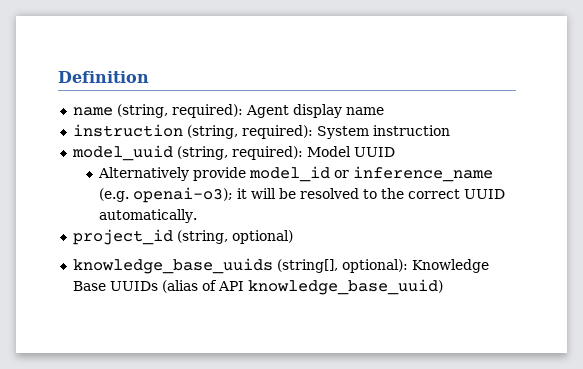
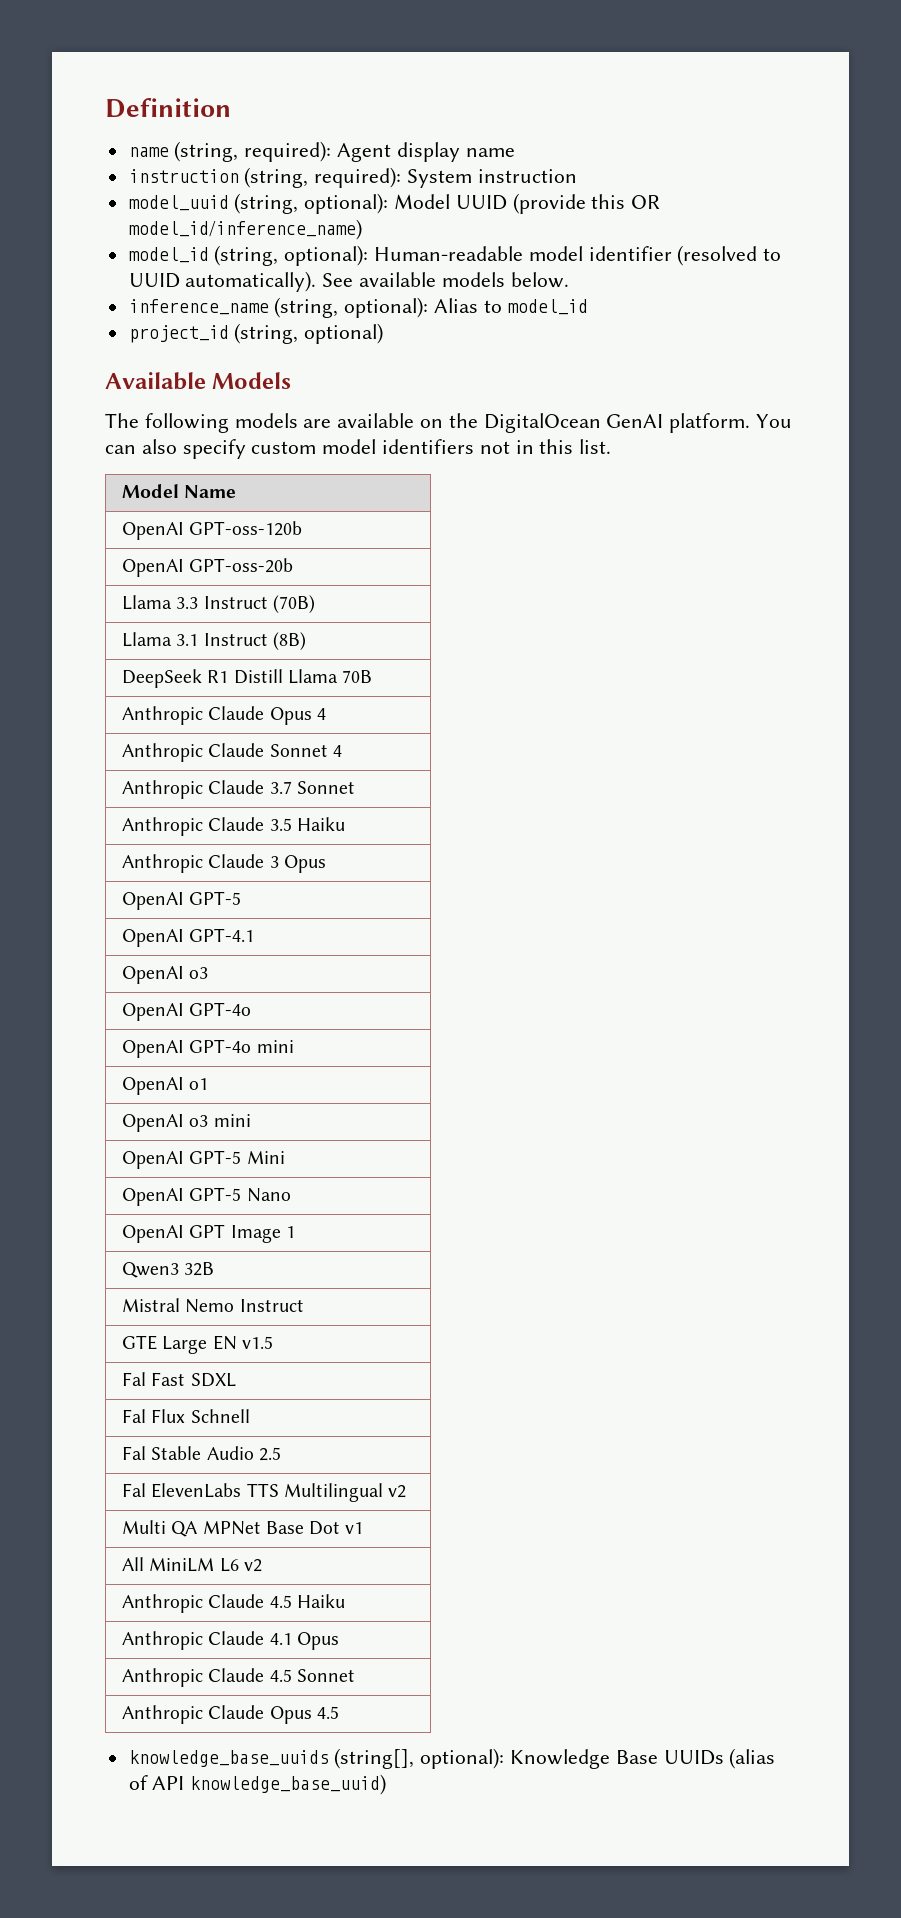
[231,146,303,160] required): -> [304,193,389,214] optional):
[97,166,493,182] [98,187,505,203] [98,209,197,223] [72,229,293,245] // Alternatively provide model_id or inference_name (e.g. openai-o3); it will be resolved to the correct UUID automatically. // project_id (string, optional) -> [512,193,661,214] [128,219,362,240] [128,245,782,266] [128,271,569,292] [128,297,588,318] [128,323,384,344] [105,372,292,390] [105,413,793,433] [105,439,612,459] [122,484,237,498] [122,521,303,540] [122,558,294,577] [122,595,315,613] [122,632,306,650] [122,669,373,688] [122,706,326,725] [122,743,342,762] [122,780,355,799] [122,817,345,836] [122,854,326,873] [122,891,242,910] [122,928,255,947] [122,966,209,984] [122,1002,252,1021] [122,1039,294,1058] [122,1077,209,1095] [122,1114,251,1132] [122,1150,285,1169] [122,1187,291,1206] [122,1224,295,1243] [122,1262,215,1278] [122,1298,304,1313] [122,1335,273,1354] [122,1372,236,1387] [122,1409,250,1423] [122,1446,281,1461] [122,1483,407,1502] [122,1520,364,1537] [122,1557,262,1572] [122,1594,345,1613] [122,1631,339,1650] [122,1668,355,1687] [122,1705,339,1724] (provide this OR model_id/inference_name) // model_id (string, optional): Human-readable model identifier (resolved to UUID automatically). See available models below. // inference_name (string, optional): Alias to model_id // project_id (string, optional) // Available Models // The following models are available on the DigitalOcean GenAI platform. You can also specify custom model identifiers not in this list. // Model Name // OpenAI GPT-oss-120b // OpenAI GPT-oss-20b // Llama 3.3 Instruct (70B) // Llama 3.1 Instruct (8B) // DeepSeek R1 Distill Llama 70B // Anthropic Claude Opus 4 // Anthropic Claude Sonnet 4 // Anthropic Claude 3.7 Sonnet // Anthropic Claude 3.5 Haiku // Anthropic Claude 3 Opus // OpenAI GPT-5 // OpenAI GPT-4.1 // OpenAI o3 // OpenAI GPT-4o // OpenAI GPT-4o mini // OpenAI o1 // OpenAI o3 mini // OpenAI GPT-5 Mini // OpenAI GPT-5 Nano // OpenAI GPT Image 1 // Qwen3 32B // Mistral Nemo Instruct // GTE Large EN v1.5 // Fal Fast SDXL // Fal Flux Schnell // Fal Stable Audio 2.5 // Fal ElevenLabs TTS Multilingual v2 // Multi QA MPNet Base Dot v1 // All MiniLM L6 v2 // Anthropic Claude 4.5 Haiku // Anthropic Claude 4.1 Opus // Anthropic Claude 4.5 Sonnet // Anthropic Claude Opus 4.5

